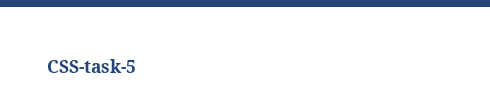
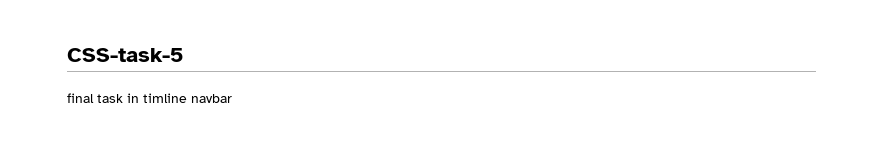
(136, 66) none -> [67,93,232,103] // final task in timline navbar

